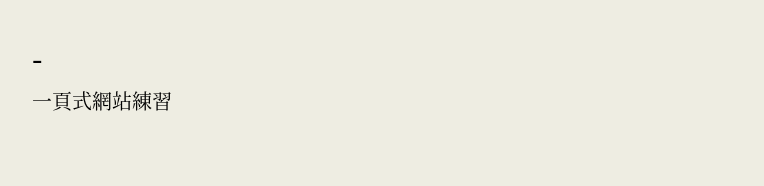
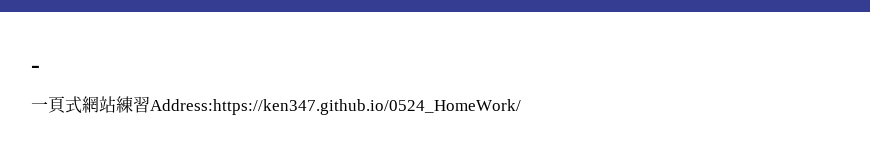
(172, 101) none -> [150,99,521,115] Address:https://ken347.github.io/0524_HomeWork/

